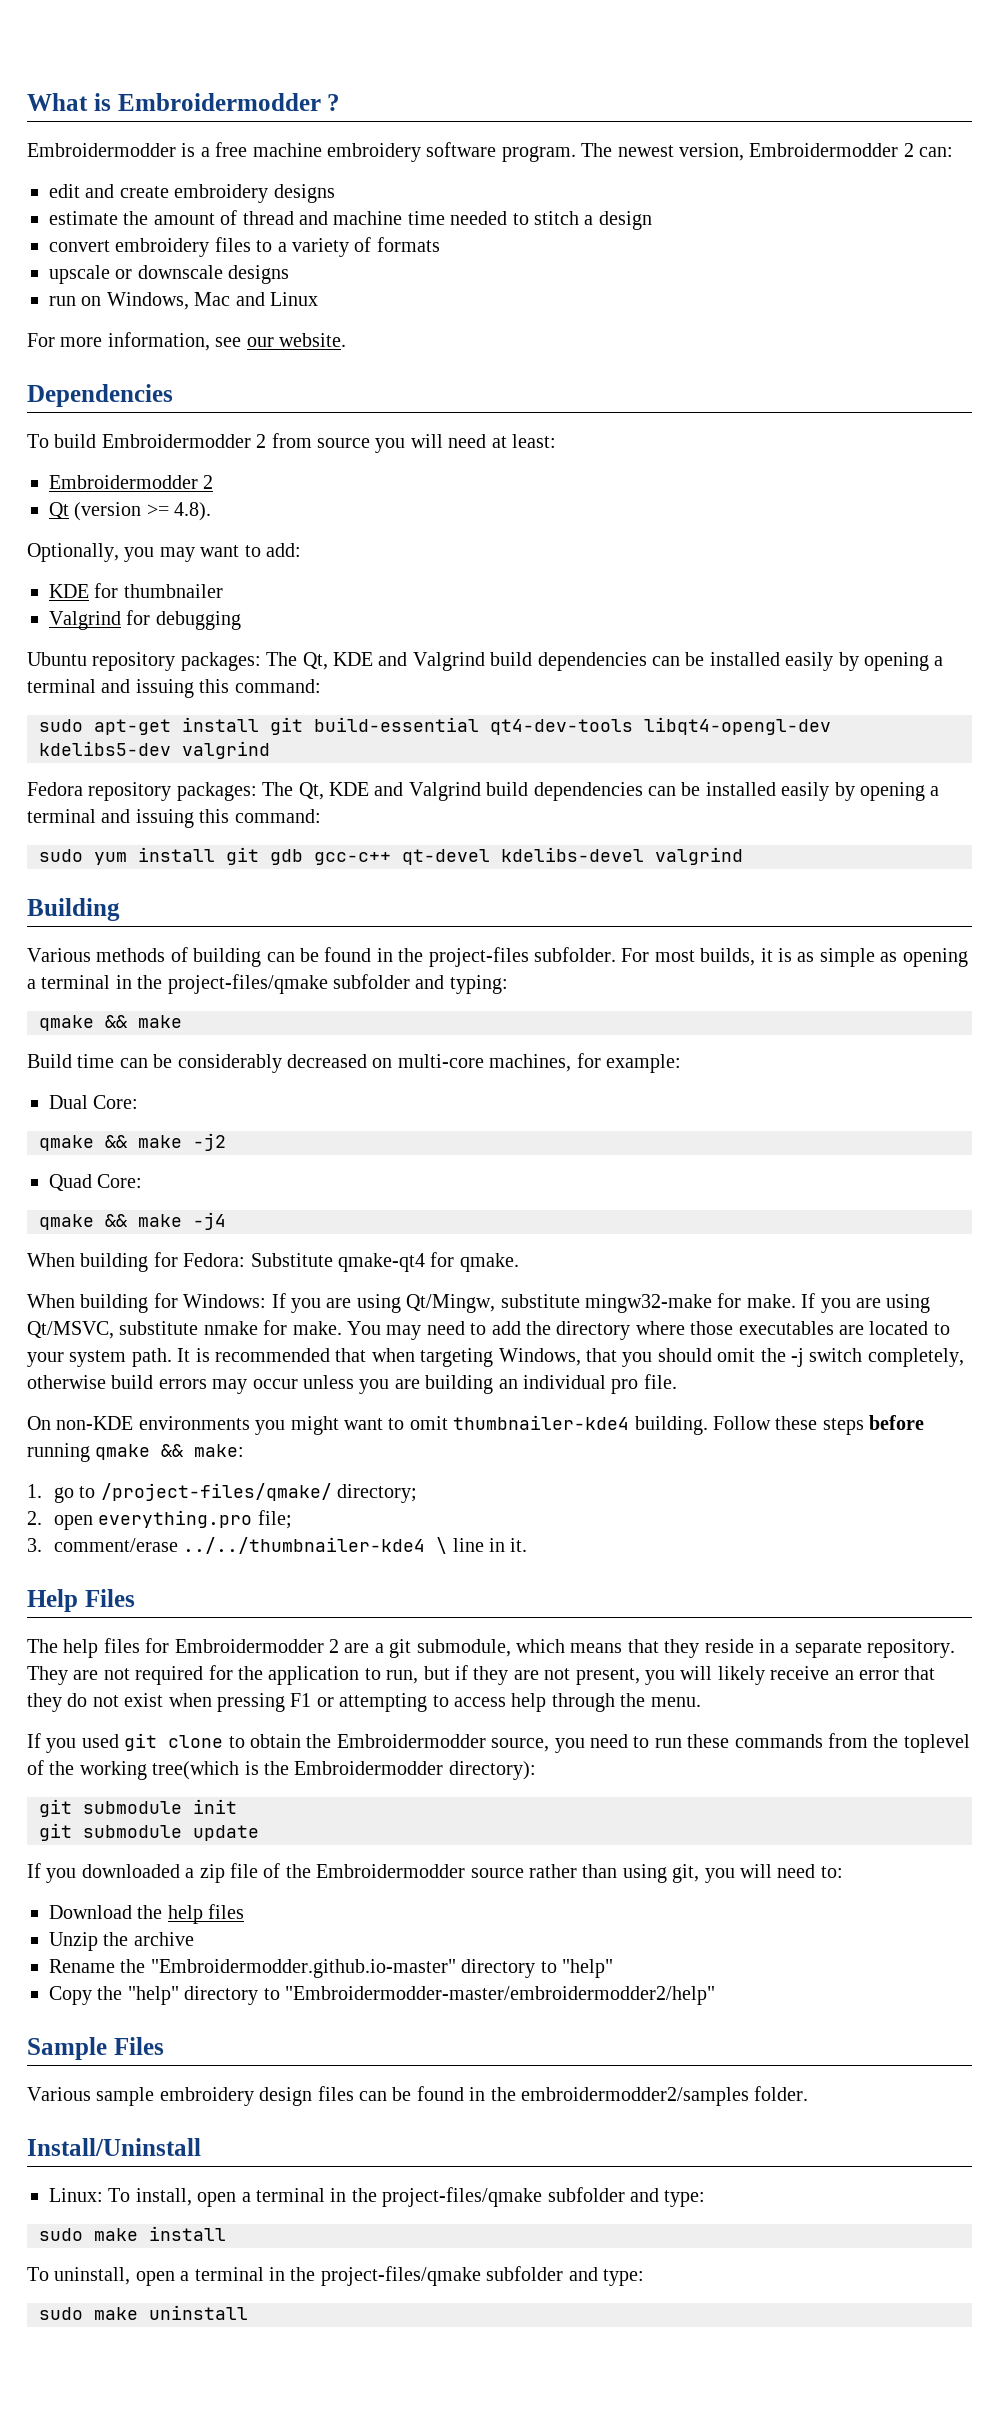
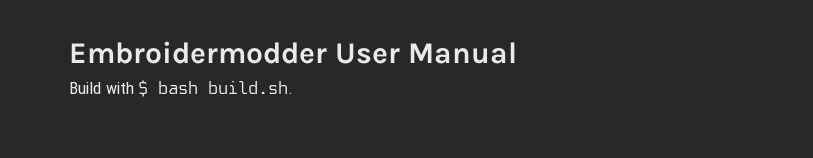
[27,93,341,111] [27,142,954,162] [49,184,335,203] [49,210,652,230] [49,237,440,257] [49,265,290,284] [49,292,318,310] [27,332,346,351] [27,384,173,407] [27,433,556,453] [49,475,214,489] [49,502,212,521] [27,543,301,562] [49,583,223,598] [49,610,241,630] [27,652,944,671] [27,679,321,698] [39,717,831,735] [39,741,270,759] [27,782,940,801] [27,809,321,828] [39,847,743,865] [27,898,120,921] [27,947,968,967] [27,974,508,994] [39,1015,182,1031] [27,1053,681,1073] [49,1095,139,1109] [39,1133,226,1151] [49,1174,143,1191] [39,1212,226,1230] [27,1252,519,1272] [27,1293,931,1313] [27,1320,950,1340] [27,1348,964,1367] [27,1374,677,1394] [27,1415,925,1435] [27,1443,245,1462] [27,1483,418,1503] [27,1510,292,1530] [27,1537,528,1554] [27,1589,135,1612] [27,1638,956,1658] [27,1665,936,1685] [27,1693,701,1712] [27,1733,970,1753] [27,1760,536,1780] [39,1799,237,1817] [39,1823,259,1841] [27,1863,843,1883] [49,1904,245,1924] [49,1932,194,1951] [49,1959,613,1978] [49,1986,715,2005] [27,2037,164,2060] [27,2086,809,2106] [27,2138,201,2156] [49,2187,706,2207] [39,2226,226,2241] [27,2266,644,2286] [39,2305,248,2320] What is Embroidermodder ? // Embroidermodder is a free machine embroidery software program. The newest version, Embroidermodder 2 can: // edit and create embroidery designs // estimate the amount of thread and machine time needed to stitch a design // convert embroidery files to a variety of formats // upscale or downscale designs // run on Windows, Mac and Linux // For more information, see our website. // Dependencies // To build Embroidermodder 2 from source you will need at least: // Embroidermodder 2 // Qt (version >= 4.8). // Optionally, you may want to add: // KDE for thumbnailer // Valgrind for debugging // Ubuntu repository packages: The Qt, KDE and Valgrind build dependencies can be installed easily by opening a terminal and issuing this command: // sudo apt-get install git build-essential qt4-dev-tools libqt4-opengl-dev kdelibs5-dev valgrind // Fedora repository packages: The Qt, KDE and Valgrind build dependencies can be installed easily by opening a terminal and issuing this command: // sudo yum install git gdb gcc-c++ qt-devel kdelibs-devel valgrind // Building // Various methods of building can be found in the project-files subfolder. For most builds, it is as simple as opening a terminal in the project-files/qmake subfolder and typing: // qmake && make // Build time can be considerably decreased on multi-core machines, for example: // Dual Core: // qmake && make -j2 // Quad Core: // qmake && make -j4 // When building for Fedora: Substitute qmake-qt4 for qmake. // When building for Windows: If you are using Qt/Mingw, substitute mingw32-make for make. If you are using Qt/MSVC, substitute nmake for make. You may need to add the directory where those executables are located to your system path. It is recommended that when targeting Windows, that you should omit the -j switch completely, otherwise build errors may occur unless you are building an individual pro file. // On non-KDE environments you might want to omit thumbnailer-kde4 building. Follow these steps before running qmake && make: // 1. go to /project-files/qmake/ directory; // 2. open everything.pro file; // 3. comment/erase ../../thumbnailer-kde4 \ line in it. // Help Files // The help files for Embroidermodder 2 are a git submodule, which means that they reside in a separate repository. They are not required for the application to run, but if they are not present, you will likely receive an error that they do not exist when pressing F1 or attempting to access help through the menu. // If you used git clone to obtain the Embroidermodder source, you need to run these commands from the toplevel of the working tree(which is the Embroidermodder directory): // git submodule init // git submodule update // If you downloaded a zip file of the Embroidermodder source rather than using git, you will need to: // Download the help files // Unzip the archive // Rename the "Embroidermodder.github.io-master" directory to "help" // Copy the "help" directory to "Embroidermodder-master/embroidermodder2/help" // Sample Files // Various sample embroidery design files can be found in the embroidermodder2/samples folder. // Install/Uninstall // Linux: To install, open a terminal in the project-files/qmake subfolder and type: // sudo make install // To uninstall, open a terminal in the project-files/qmake subfolder and type: // sudo make uninstall -> [69,41,518,64] [69,80,294,97] Embroidermodder User Manual // Build with $ bash build.sh.

